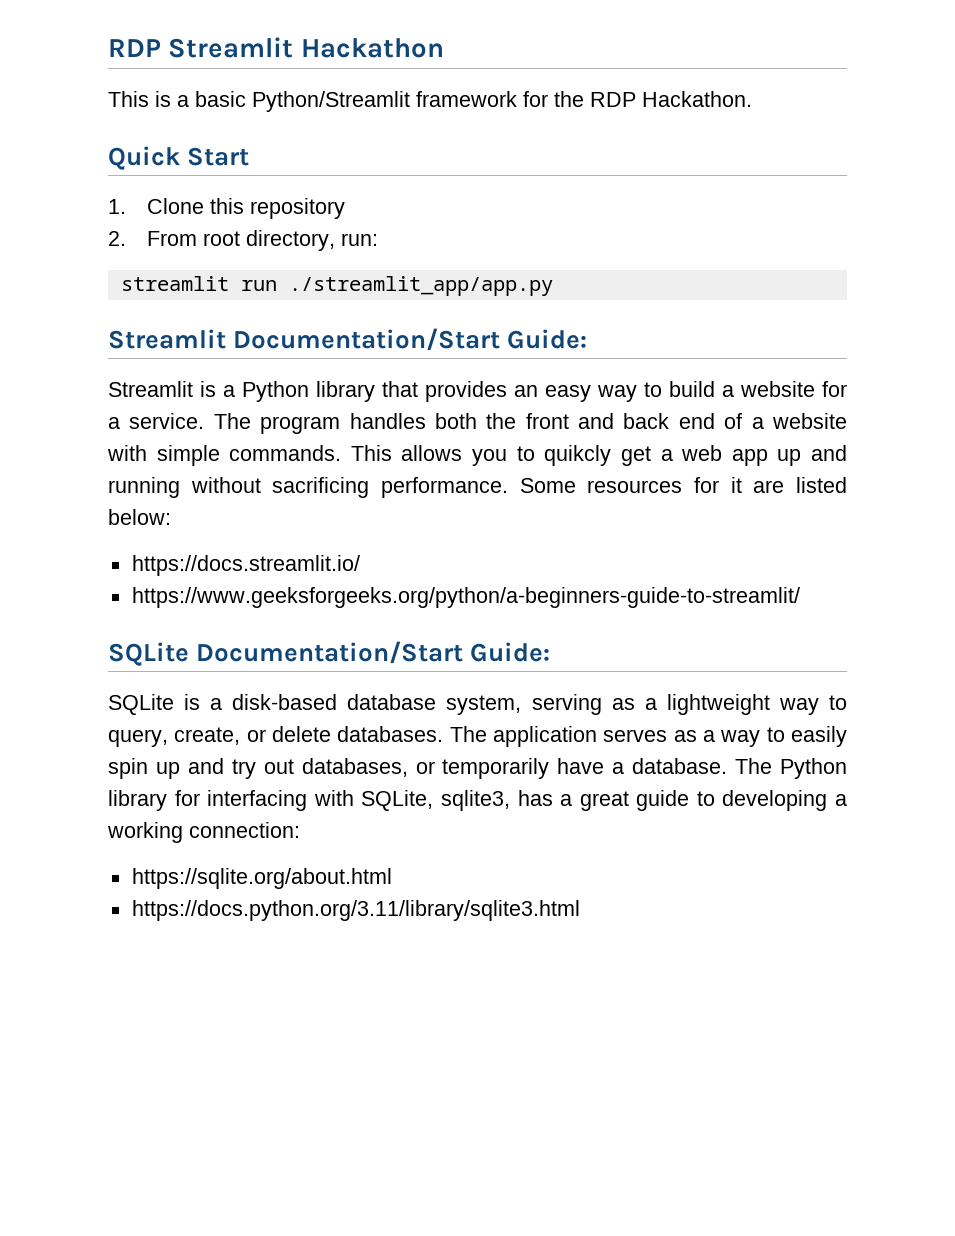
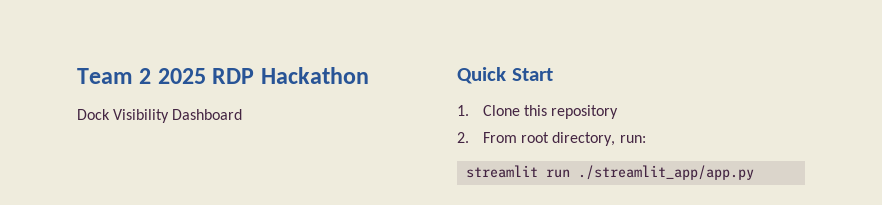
[108,37,444,58] [108,91,752,112] RDP Streamlit Hackathon // This is a basic Python/Streamlit framework for the RDP Hackathon. -> [77,67,369,84] [77,109,243,123] Team 2 2025 RDP Hackathon // Dock Visibility Dashboard
[108,328,588,351] [108,381,847,402] [108,413,847,434] [107,445,848,466] [108,477,847,498] [108,509,171,525] [131,555,360,576] [131,587,800,608] [108,641,551,666] [108,694,847,715] [108,726,848,747] [108,758,847,779] [108,790,848,811] [107,822,300,843] [131,868,392,889] [131,900,580,921] // Streamlit Documentation/Start Guide: // Streamlit is a Python library that provides an easy way to build a website for a service. The program handles both the front and back end of a website with simple commands. This allows you to quikcly get a web app up and running without sacrificing performance. Some resources for it are listed below: // https://docs.streamlit.io/ // https://www.geeksforgeeks.org/python/a-beginners-guide-to-streamlit/ // SQLite Documentation/Start Guide: // SQLite is a disk-based database system, serving as a lightweight way to query, create, or delete databases. The application serves as a way to easily spin up and try out databases, or temporarily have a database. The Python library for interfacing with SQLite, sqlite3, has a great guide to developing a working connection: // https://sqlite.org/about.html // https://docs.python.org/3.11/library/sqlite3.html -> (755, 172) none

